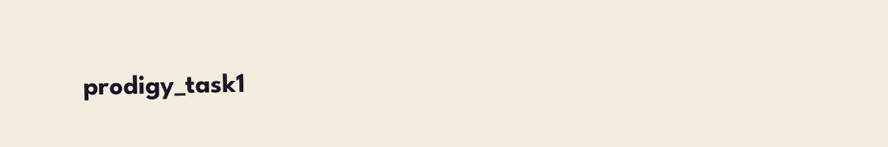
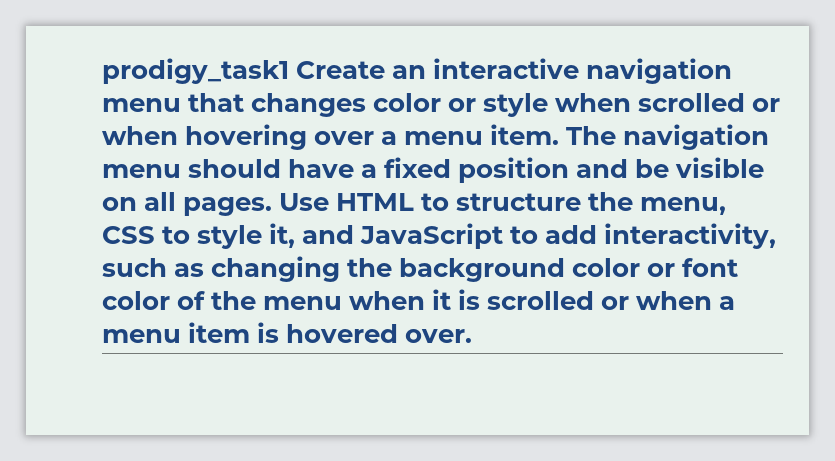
(246, 86) none -> [296,58,733,84] [102,93,781,117] [102,124,770,150] [102,157,765,183] [102,192,727,216] [102,223,777,249] [102,256,739,282] [102,289,736,310] [102,322,473,343] Create an interactive navigation menu that changes color or style when scrolled or when hovering over a menu item. The navigation menu should have a fixed position and be visible on all pages. Use HTML to structure the menu, CSS to style it, and JavaScript to add interactivity, such as changing the background color or font color of the menu when it is scrolled or when a menu item is hovered over.

